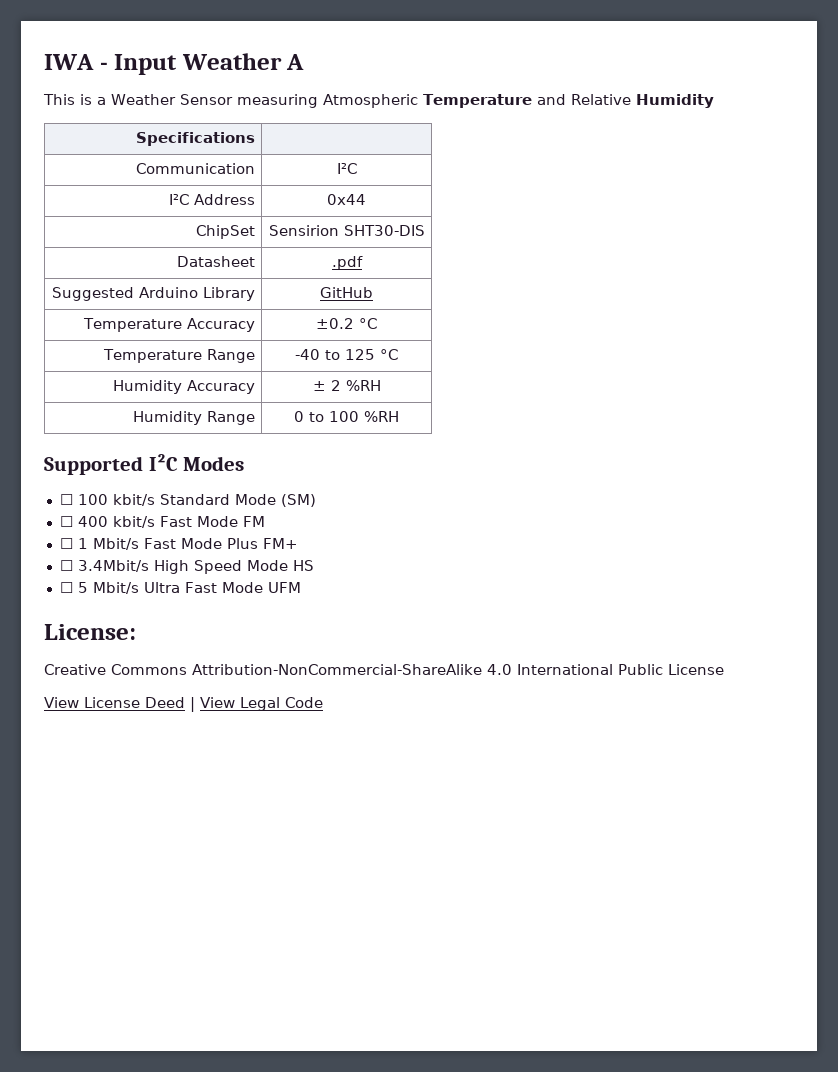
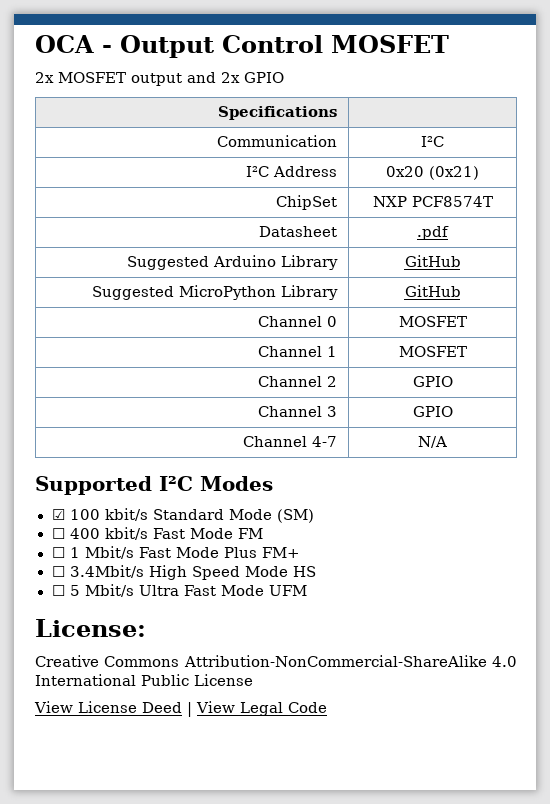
[44,53,305,75] [43,94,714,108] IWA - Input Weather A // This is a Weather Sensor measuring Atmospheric Temperature and Relative Humidity -> [35,35,449,58] [35,72,284,86] OCA - Output Control MOSFET // 2x MOSFET output and 2x GPIO
[327,194,366,205] 0x44 -> [386,166,479,180] 0x20 (0x21)
[268,225,425,236] Sensirion SHT30-DIS -> [372,196,493,207] NXP PCF8574T
[83,318,256,332] [316,318,377,329] [103,349,256,363] [295,349,398,360] [113,380,256,394] [312,380,381,391] [133,411,256,425] [294,411,399,422] Temperature Accuracy | ±0.2 °C // Temperature Range | -40 to 125 °C // Humidity Accuracy | ± 2 %RH // Humidity Range | 0 to 100 %RH -> [92,285,339,300] [404,285,461,297] [258,316,338,327] [398,316,467,327] [258,346,338,357] [398,346,467,357] [258,376,338,387] [412,376,453,387] [258,406,338,417] [412,406,453,417] [243,436,338,447] [418,436,447,448] Suggested MicroPython Library | GitHub // Channel 0 | MOSFET // Channel 1 | MOSFET // Channel 2 | GPIO // Channel 3 | GPIO // Channel 4-7 | N/A
[59,494,73,505] ☐ -> [51,509,65,520] ☑

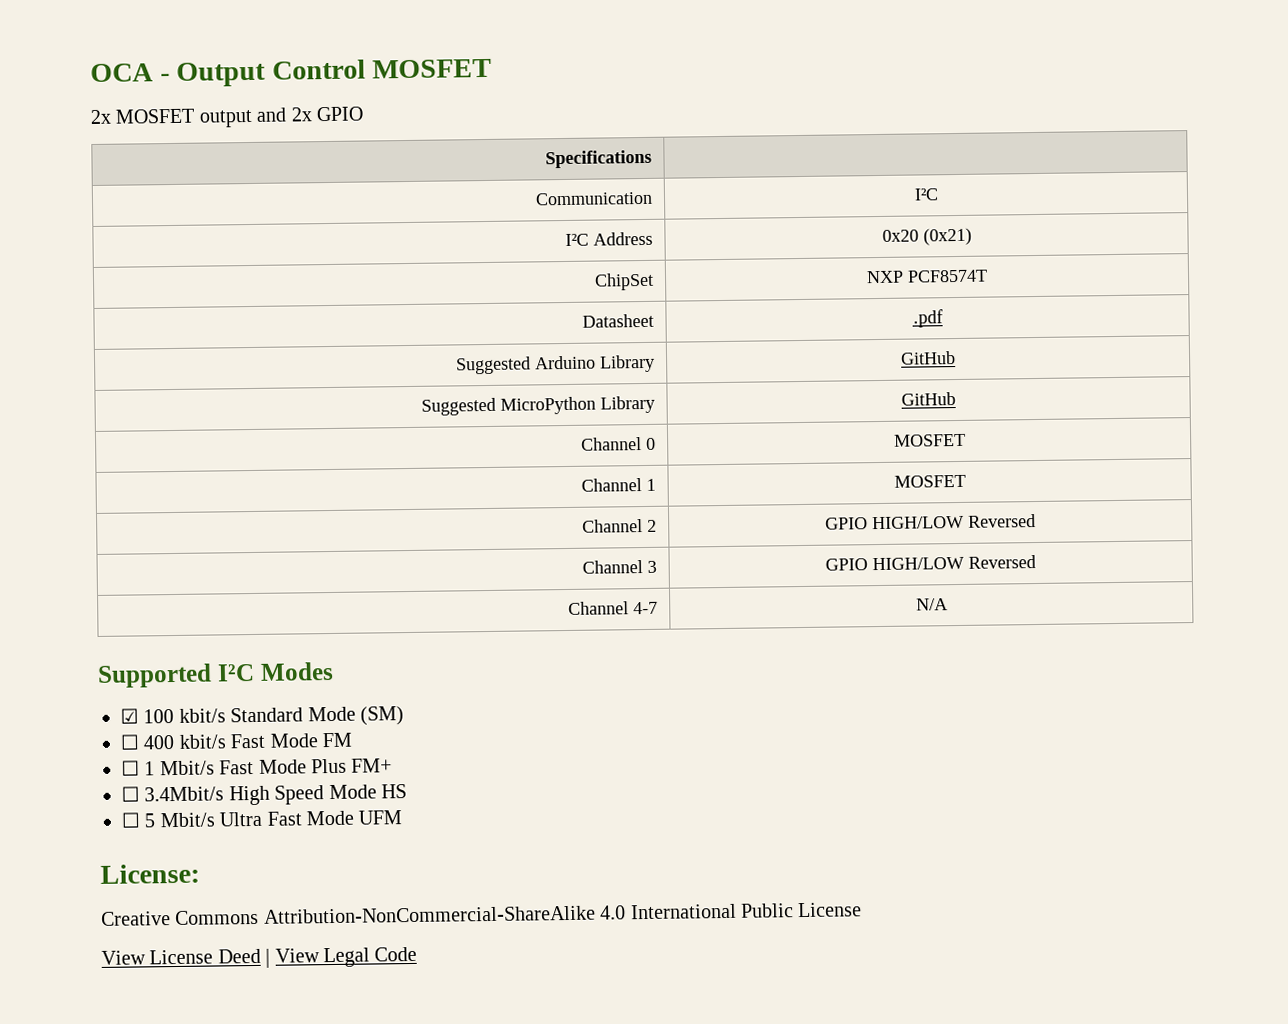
(453, 381) none -> [872,514,1036,530] HIGH/LOW Reversed
(453, 411) none -> [872,555,1036,571] HIGH/LOW Reversed

